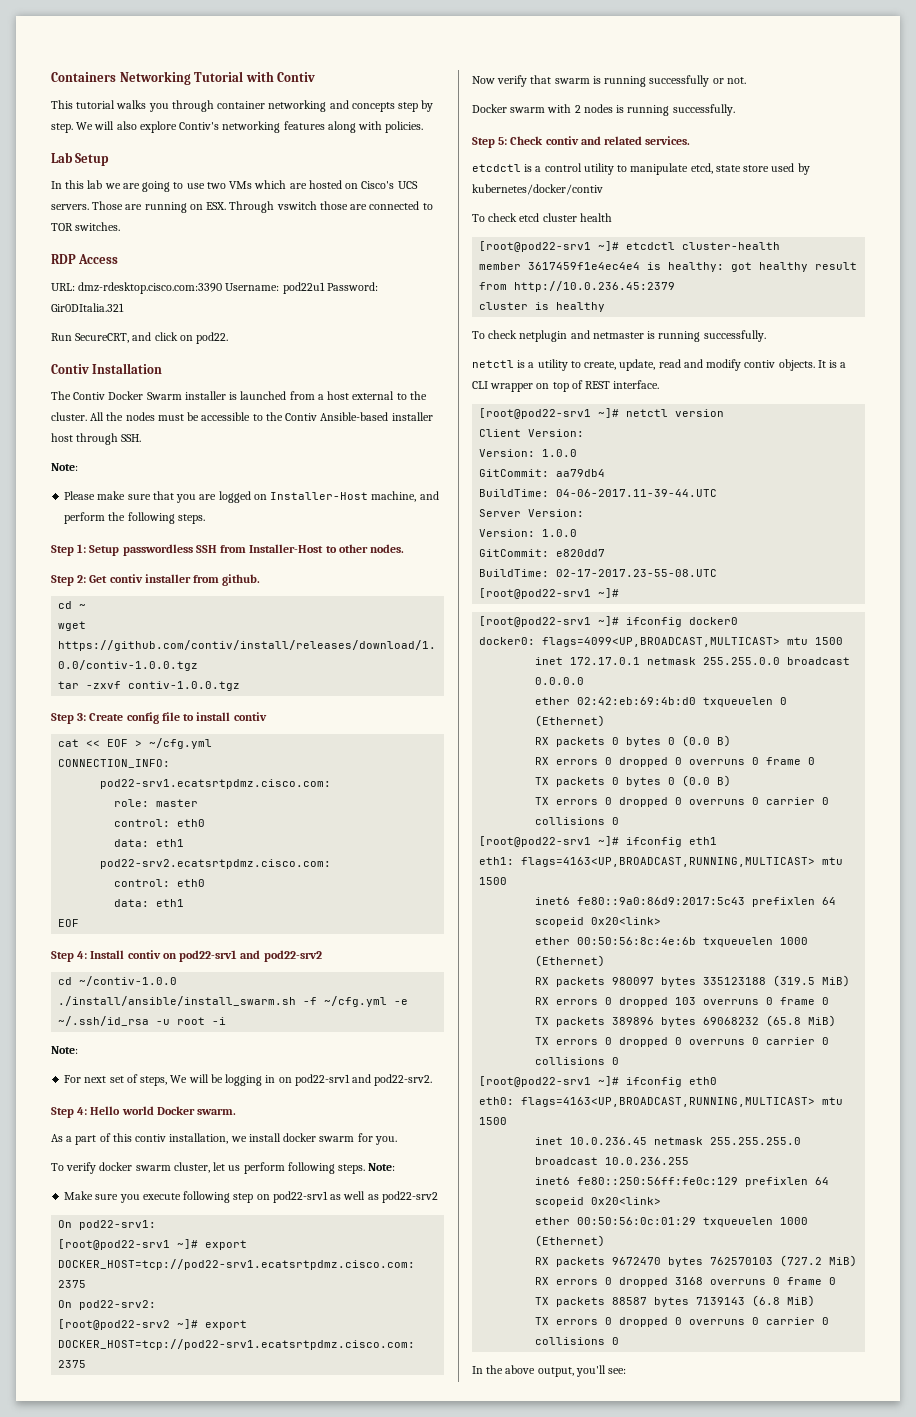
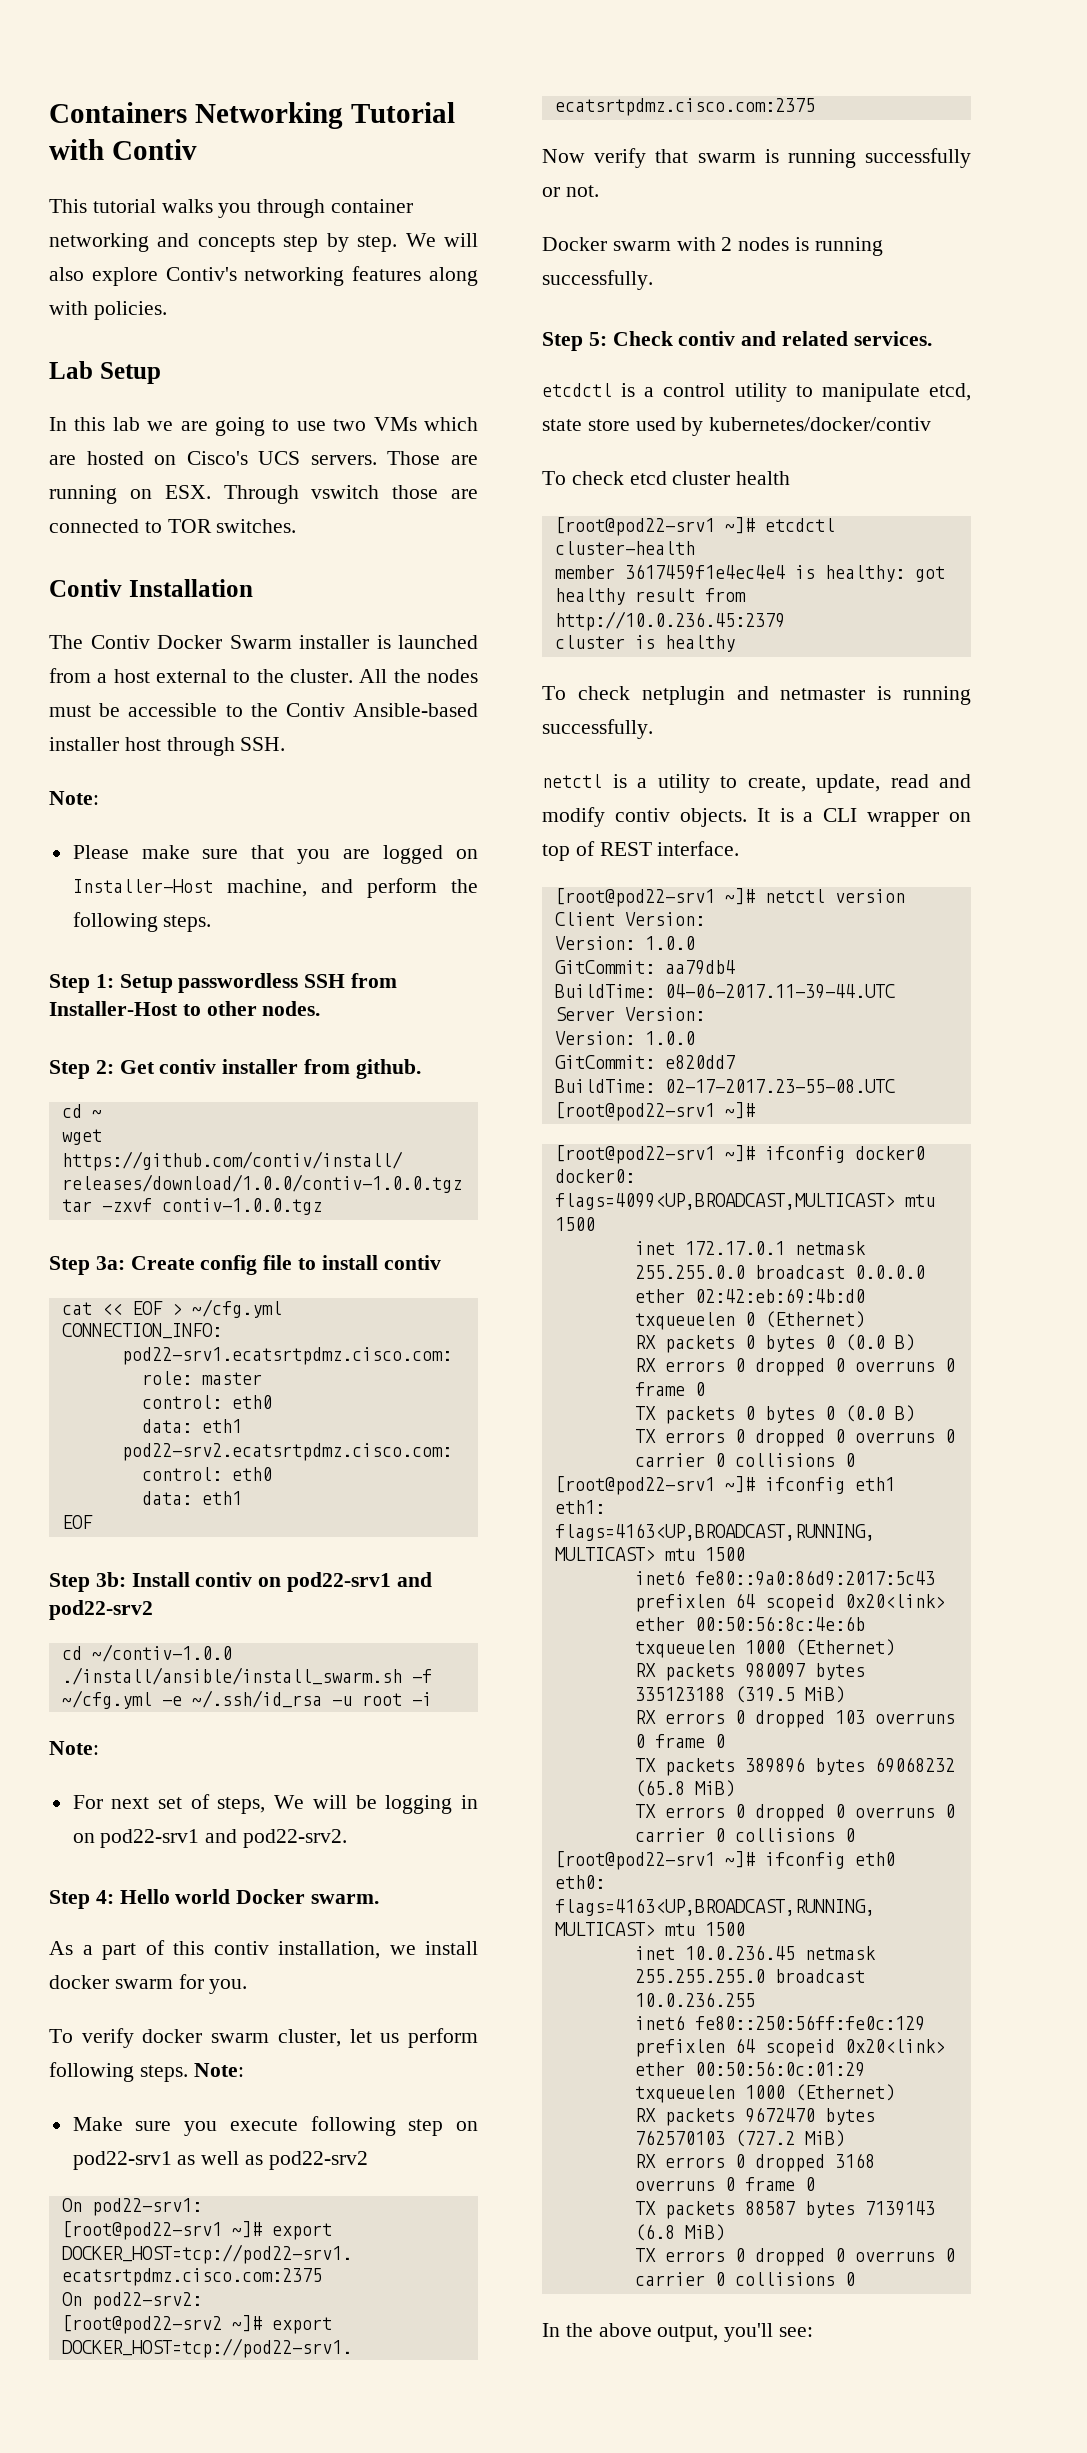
[51,254,119,264] [51,282,378,294] [51,303,124,312] [51,332,229,344] // RDP Access // URL: dmz-rdesktop.cisco.com:3390 Username: pod22u1 Password: Gir0DItalia.321 // Run SecureCRT, and click on pod22. -> (297, 526) none
[77,713,87,721] 3: -> [95,1256,125,1270] 3a:
[77,951,88,959] 4: -> [95,1572,126,1587] 3b:

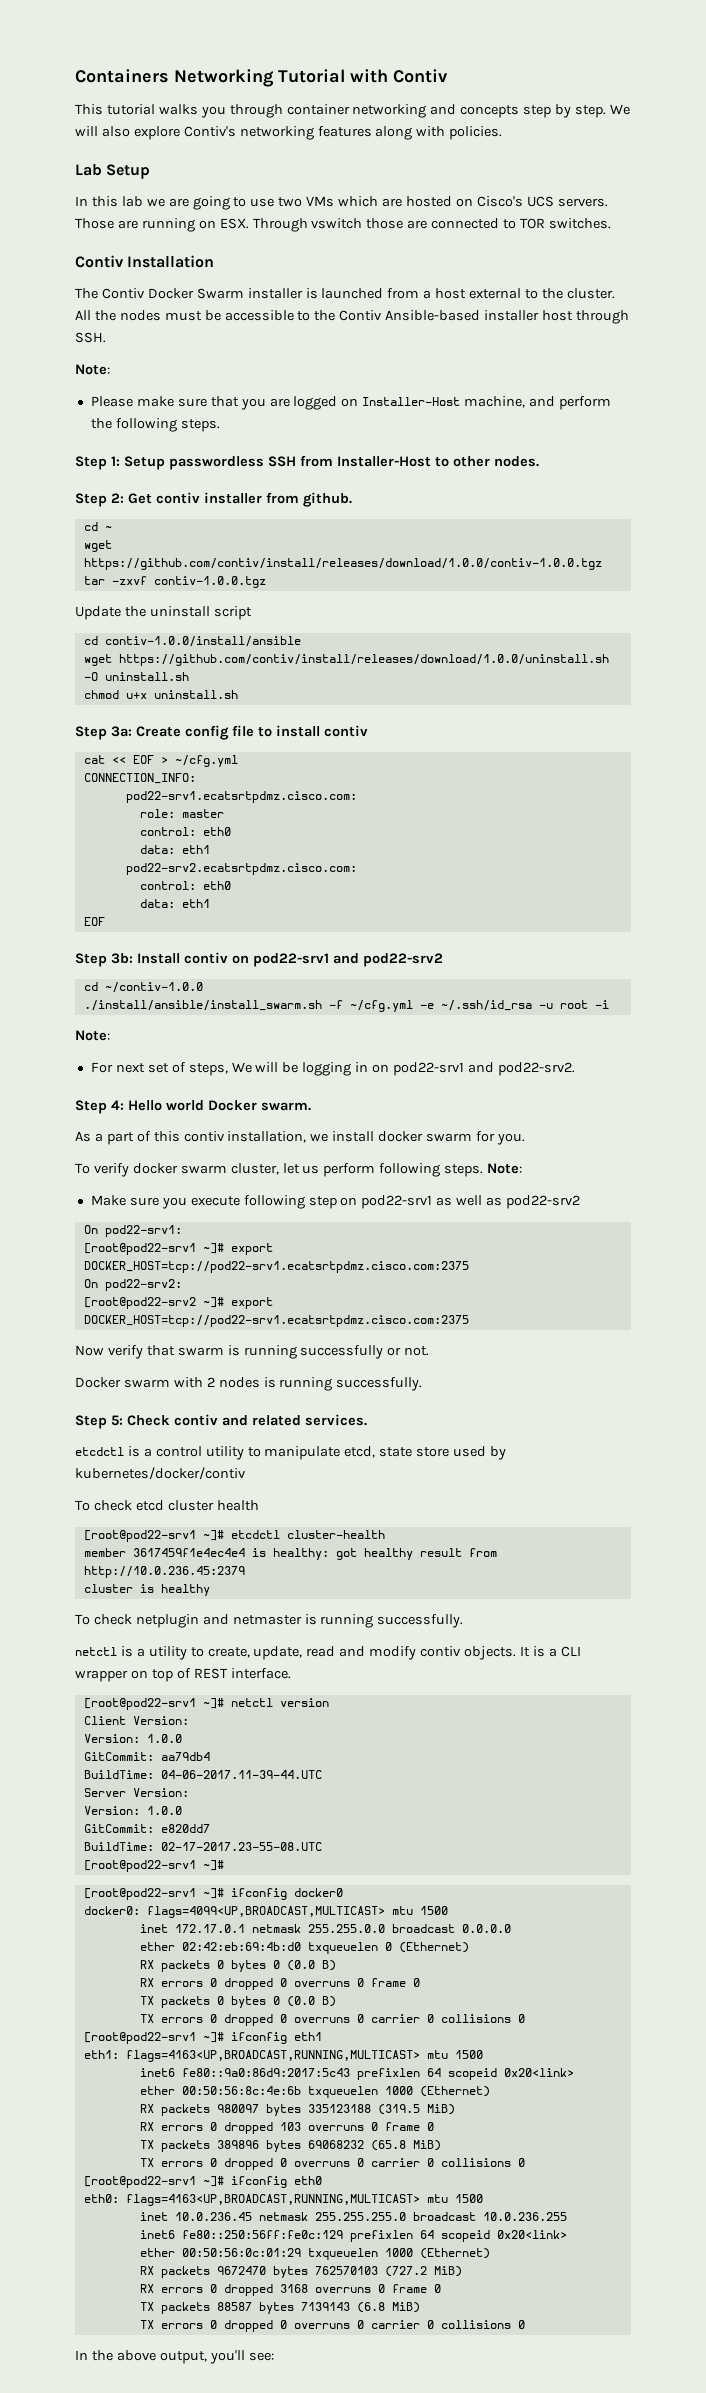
(322, 1206) none -> [75,606,252,620] [83,636,301,647] [83,654,609,666] [83,672,189,681] [83,690,238,699] // Update the uninstall script // cd contiv-1.0.0/install/ansible // wget https://github.com/contiv/install/releases/download/1.0.0/uninstall.sh -O uninstall.sh // chmod u+x uninstall.sh

